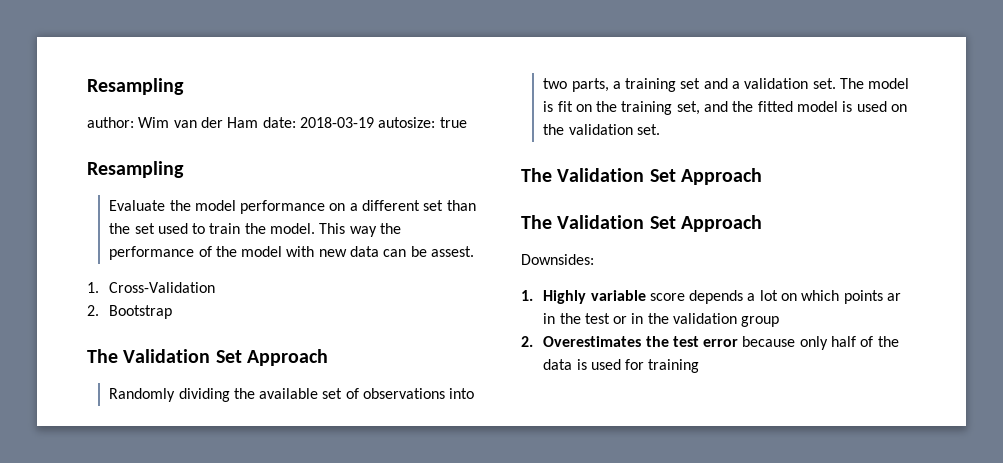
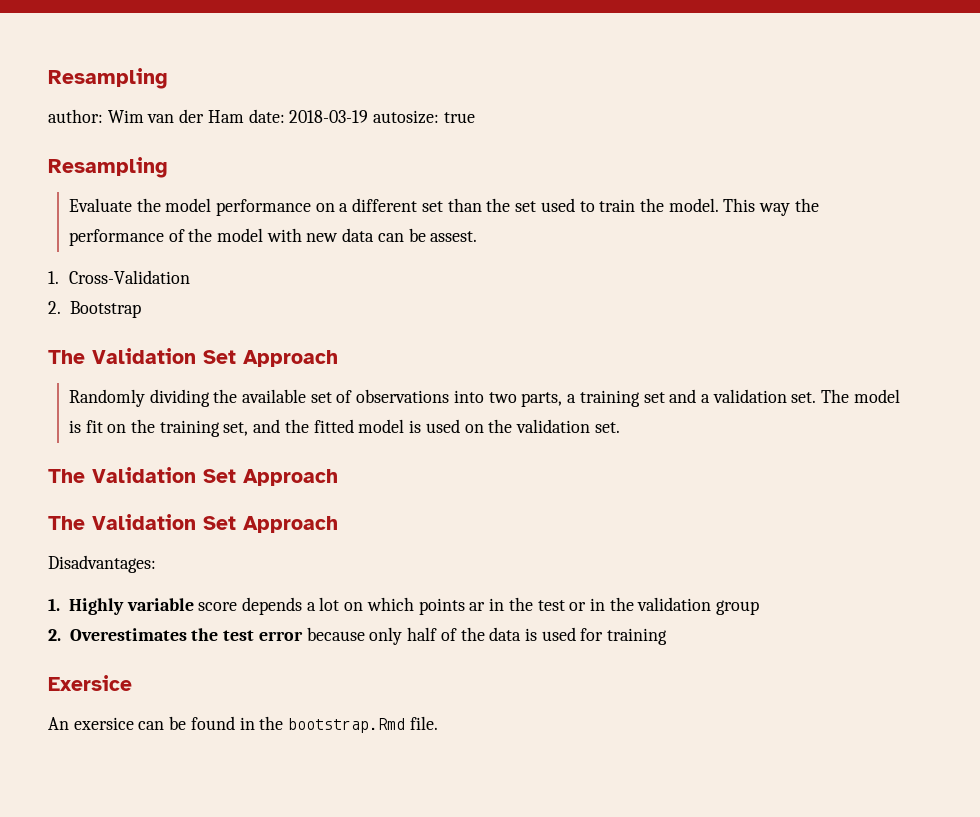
[521,254,594,265] Downsides: -> [48,555,156,573] Disadvantages:
(700, 366) none -> [48,675,132,691] [48,716,438,733] // Exersice // An exersice can be found in the bootstrap.Rmd file.

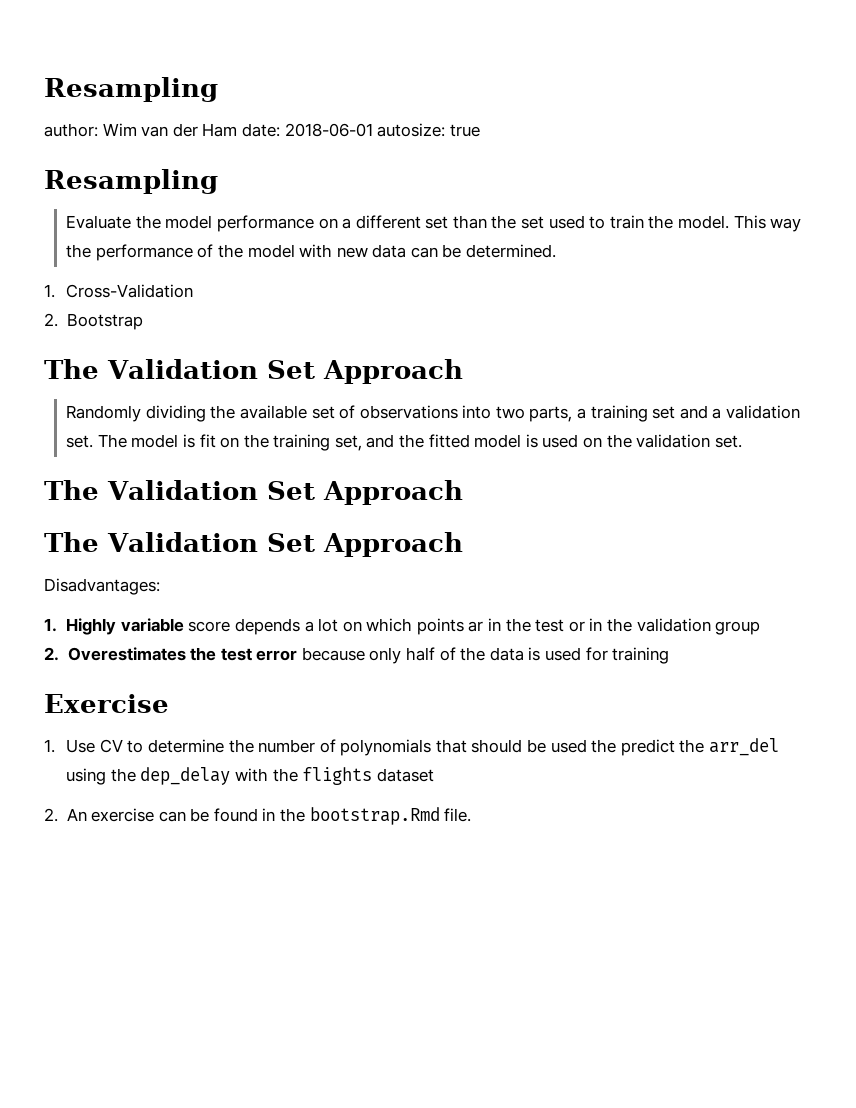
[289,110,369,123] 2018-03-19 -> [284,123,373,137] 2018-06-01
[430,231,478,242] assest. -> [466,244,557,258] determined.
[48,675,132,691] [48,717,134,730] Exersice // An exersice -> [44,694,169,713] [44,738,779,756] [66,767,434,785] [44,808,155,822] Exercise // 1. Use CV to determine the number of polynomials that should be used the predict the arr_del using the dep_delay with the flights dataset // 2. An exercise

